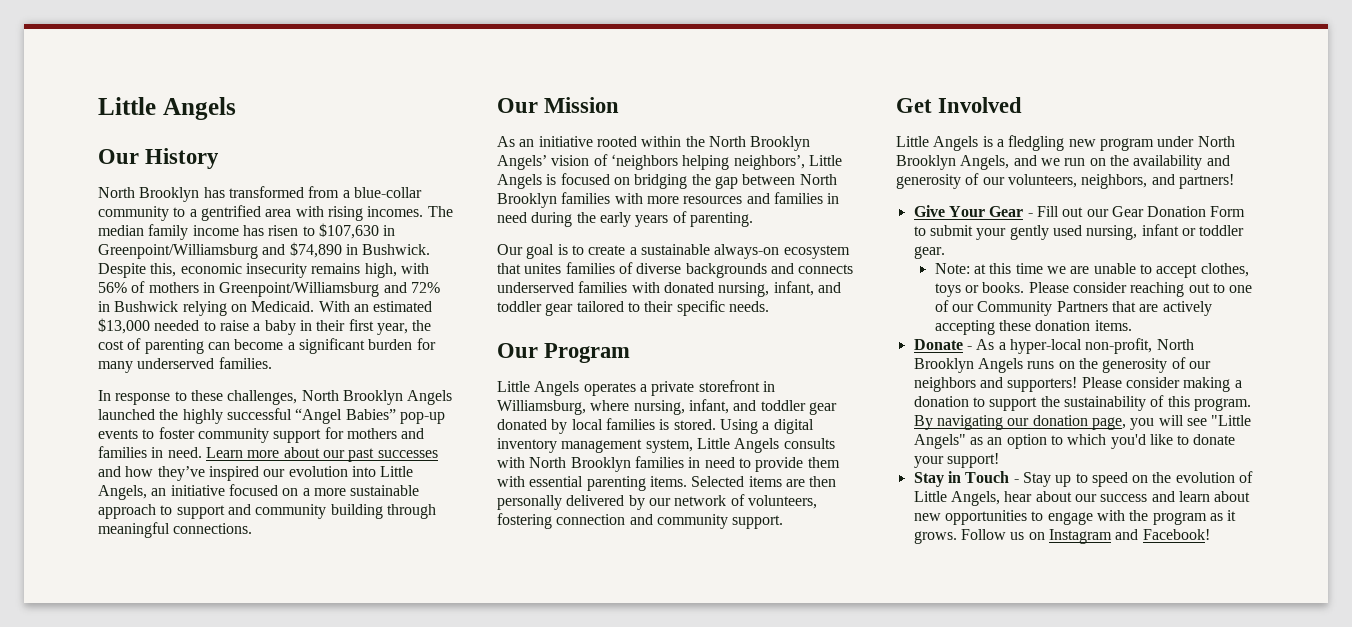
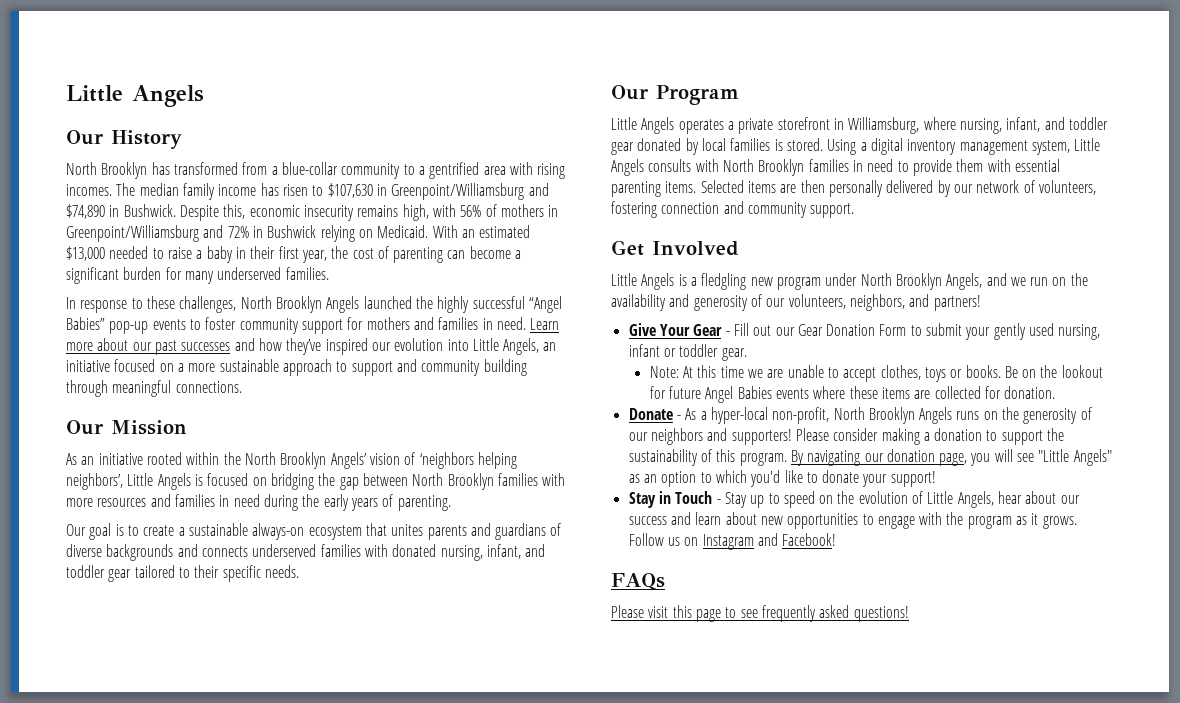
[565,262,615,274] families -> [427,523,547,540] parents and guardians
[973,264,986,274] at -> [682,366,693,378] At
[1028,282,1253,297] [934,300,1212,316] [934,320,1132,335] Please consider reaching out to one of our Community Partners that are actively accepting these donation items. -> [1004,365,1103,378] [649,386,1056,403] Be on the lookout for future Angel Babies events where these items are collected for donation.
(1210, 534) none -> [611,573,665,591] [611,605,909,622] // FAQs // Please visit this page to see frequently asked questions!

